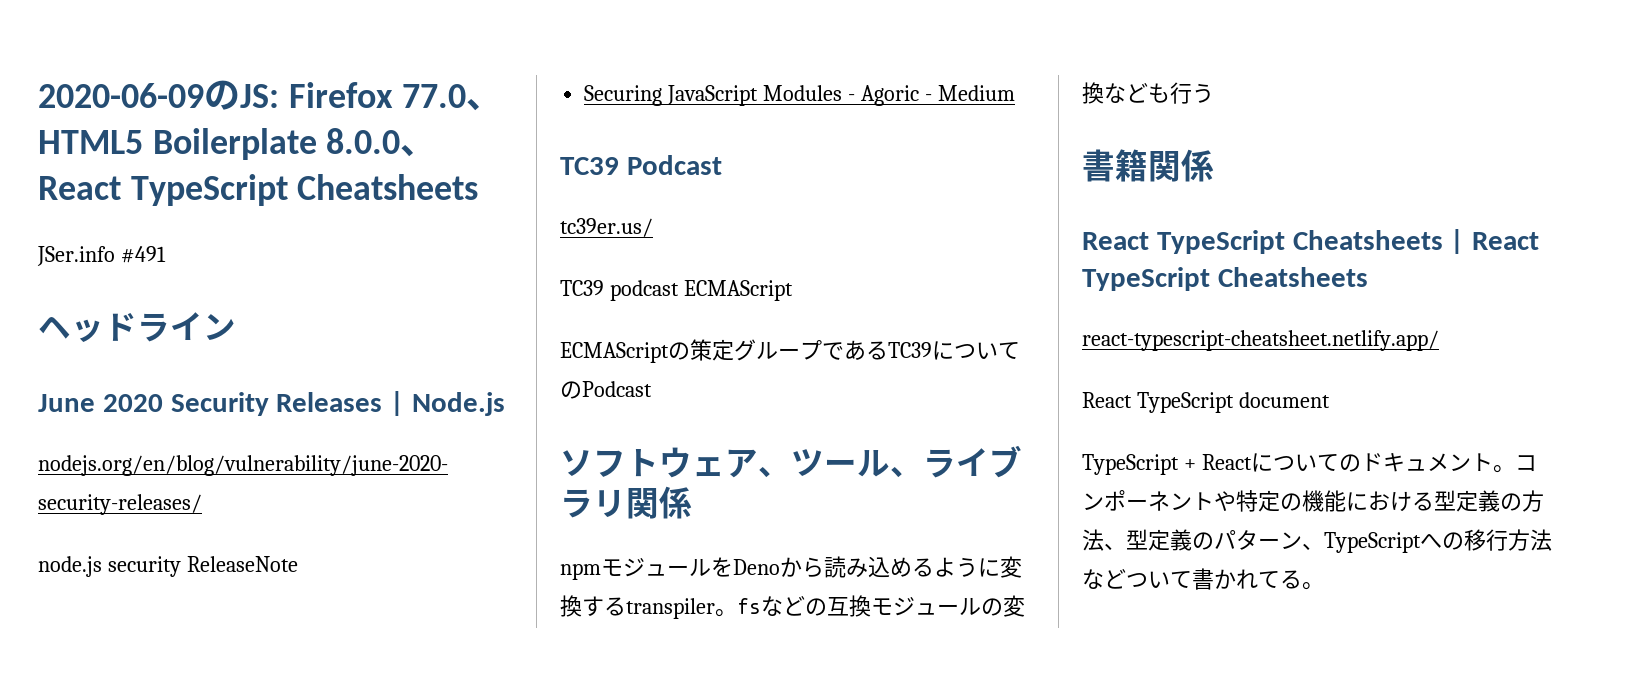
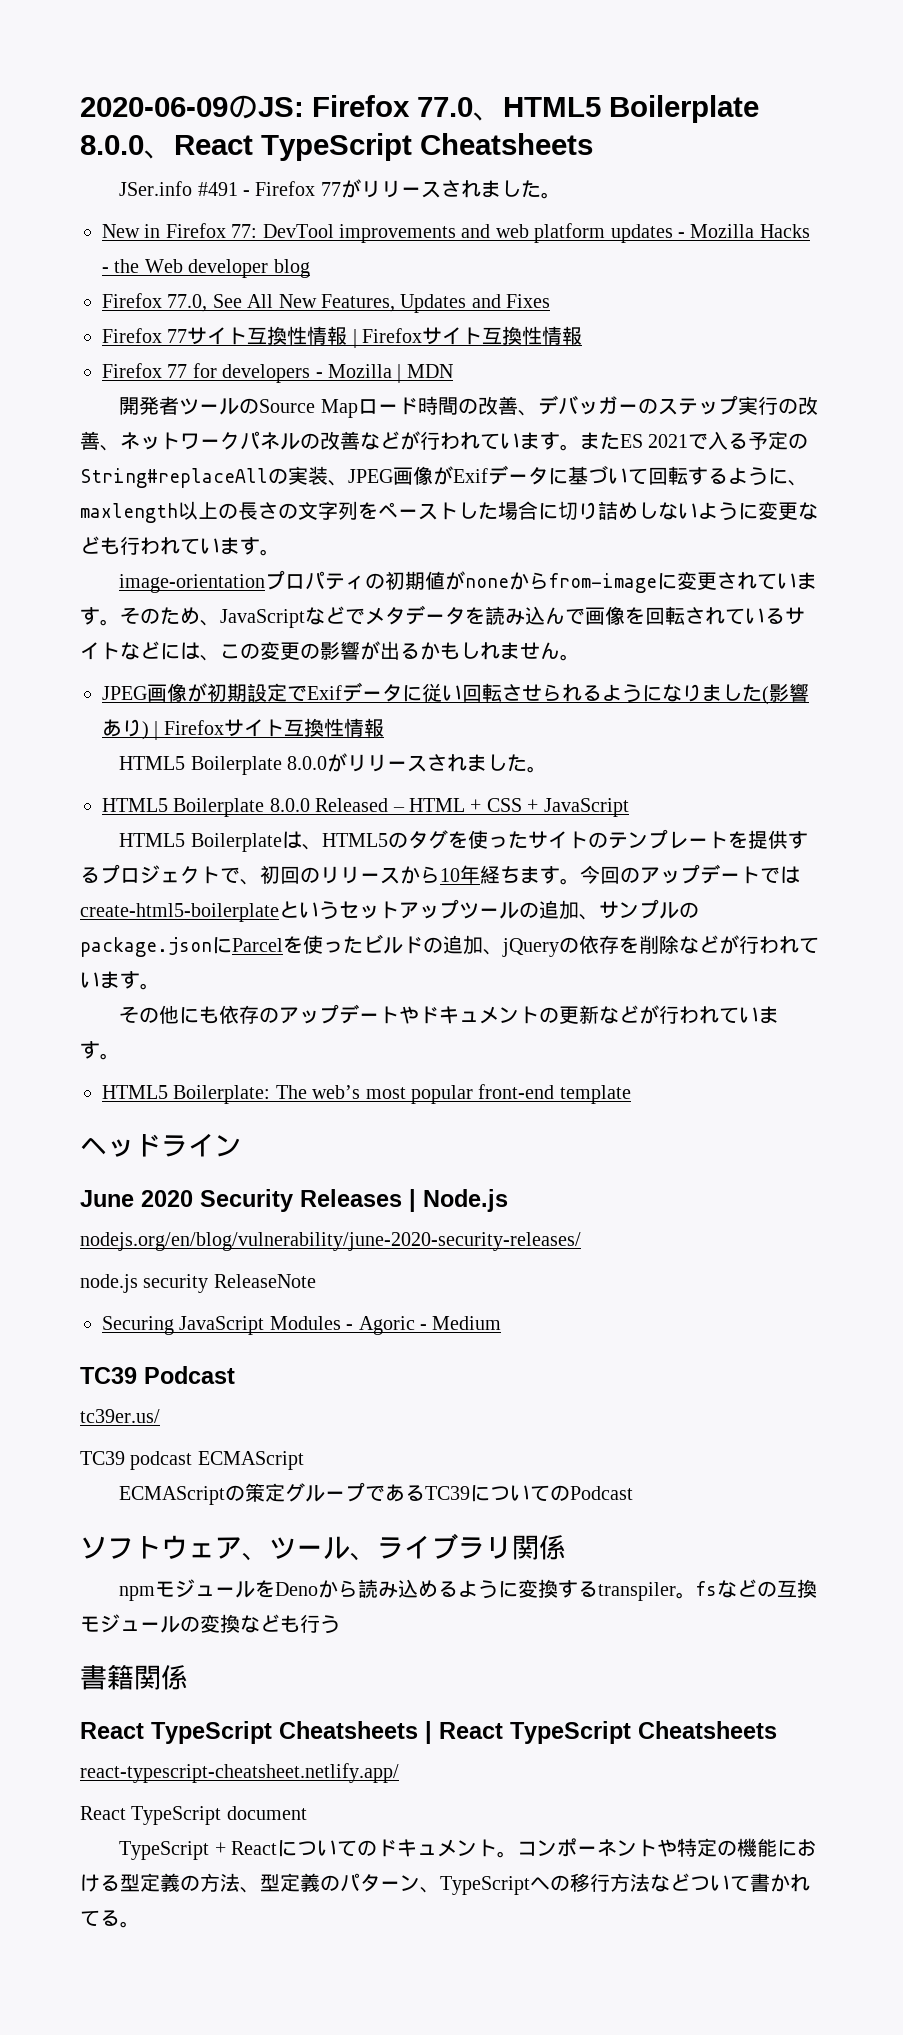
(166, 254) none -> [242,179,561,199] [102,223,810,243] [102,259,310,278] [102,293,551,313] [102,326,583,348] [102,363,453,383] [119,395,818,418] [80,431,809,451] [80,465,808,488] [80,501,818,523] [80,536,280,556] [119,570,818,593] [80,605,805,628] [80,641,580,661] [102,682,809,705] [102,718,384,740] [119,753,547,775] [102,798,629,817] [119,829,808,852] [80,864,800,885] [80,899,699,922] [80,934,819,957] [80,971,160,990] [119,1004,780,1024] [80,1041,120,1060] [102,1084,631,1104] - Firefox 77がリリースされました。 // New in Firefox 77: DevTool improvements and web platform updates - Mozilla Hacks - the Web developer blog // Firefox 77.0, See All New Features, Updates and Fixes // Firefox 77サイト互換性情報 | Firefoxサイト互換性情報 // Firefox 77 for developers - Mozilla | MDN // 開発者ツールのSource Mapロード時間の改善、デバッガーのステップ実行の改善、ネットワークパネルの改善などが行われています。またES 2021で入る予定のString#replaceAllの実装、JPEG画像がExifデータに基づいて回転するように、maxlength以上の長さの文字列をペーストした場合に切り詰めしないように変更なども行われています。 // image-orientationプロパティの初期値がnoneからfrom-imageに変更されています。そのため、JavaScriptなどでメタデータを読み込んで画像を回転されているサイトなどには、この変更の影響が出るかもしれません。 // JPEG画像が初期設定でExifデータに従い回転させられるようになりました(影響あり) | Firefoxサイト互換性情報 // HTML5 Boilerplate 8.0.0がリリースされました。 // HTML5 Boilerplate 8.0.0 Released – HTML + CSS + JavaScript // HTML5 Boilerplateは、HTML5のタグを使ったサイトのテンプレートを提供するプロジェクトで、初回のリリースから10年経ちます。今回のアップデートではcreate-html5-boilerplateというセットアップツールの追加、サンプルのpackage.jsonにParcelを使ったビルドの追加、jQueryの依存を削除などが行われています。 // その他にも依存のアップデートやドキュメントの更新などが行われています。 // HTML5 Boilerplate: The web’s most popular front-end template

